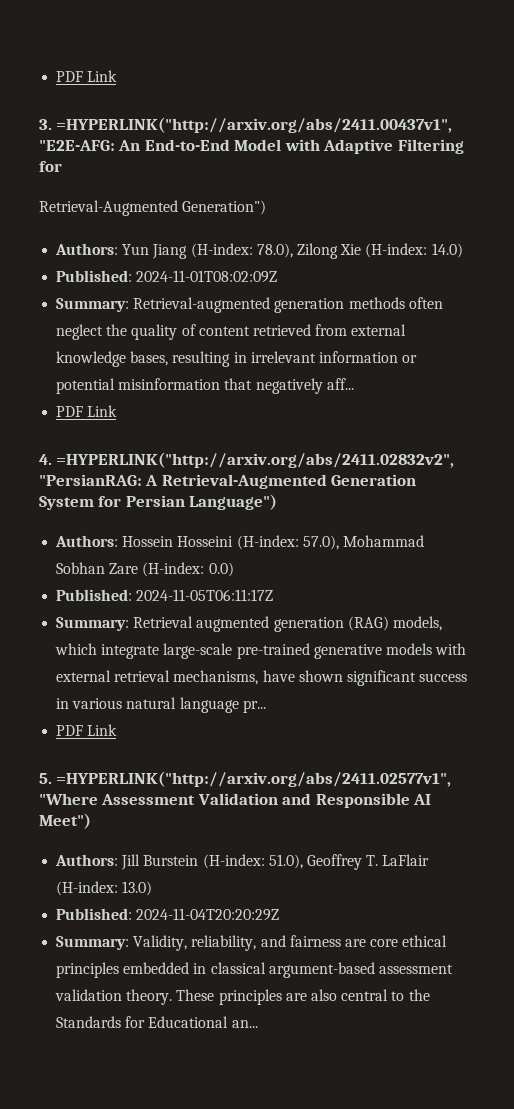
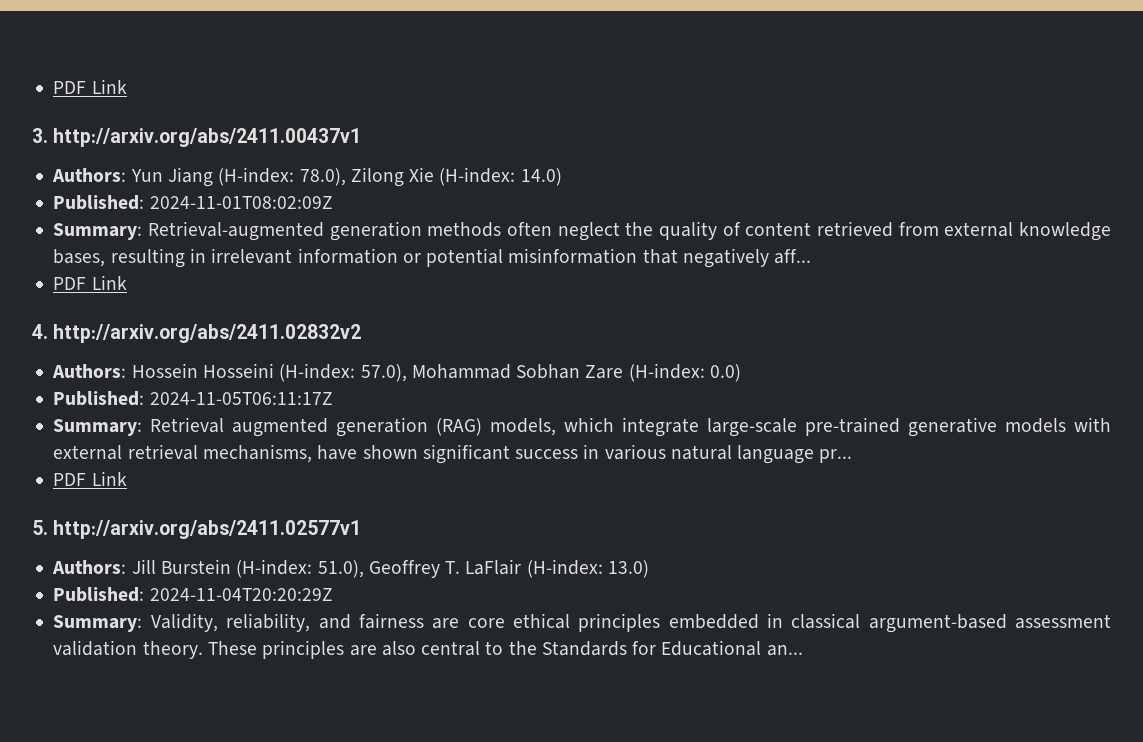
[56,117,453,133] [39,139,464,154] [39,161,62,172] [39,200,267,216] =HYPERLINK("http://arxiv.org/abs/2411.00437v1", "E2E-AFG: An End-to-End Model with Adaptive Filtering for // Retrieval-Augmented Generation") -> [53,128,362,147] http://arxiv.org/abs/2411.00437v1
[56,452,455,468] [39,474,417,489] [39,494,278,510] =HYPERLINK("http://arxiv.org/abs/2411.02832v2", "PersianRAG: A Retrieval-Augmented Generation System for Persian Language") -> [53,324,362,343] http://arxiv.org/abs/2411.02832v2
[56,771,452,787] [39,793,432,808] [39,813,91,829] =HYPERLINK("http://arxiv.org/abs/2411.02577v1", "Where Assessment Validation and Responsible AI Meet") -> [53,520,362,539] http://arxiv.org/abs/2411.02577v1

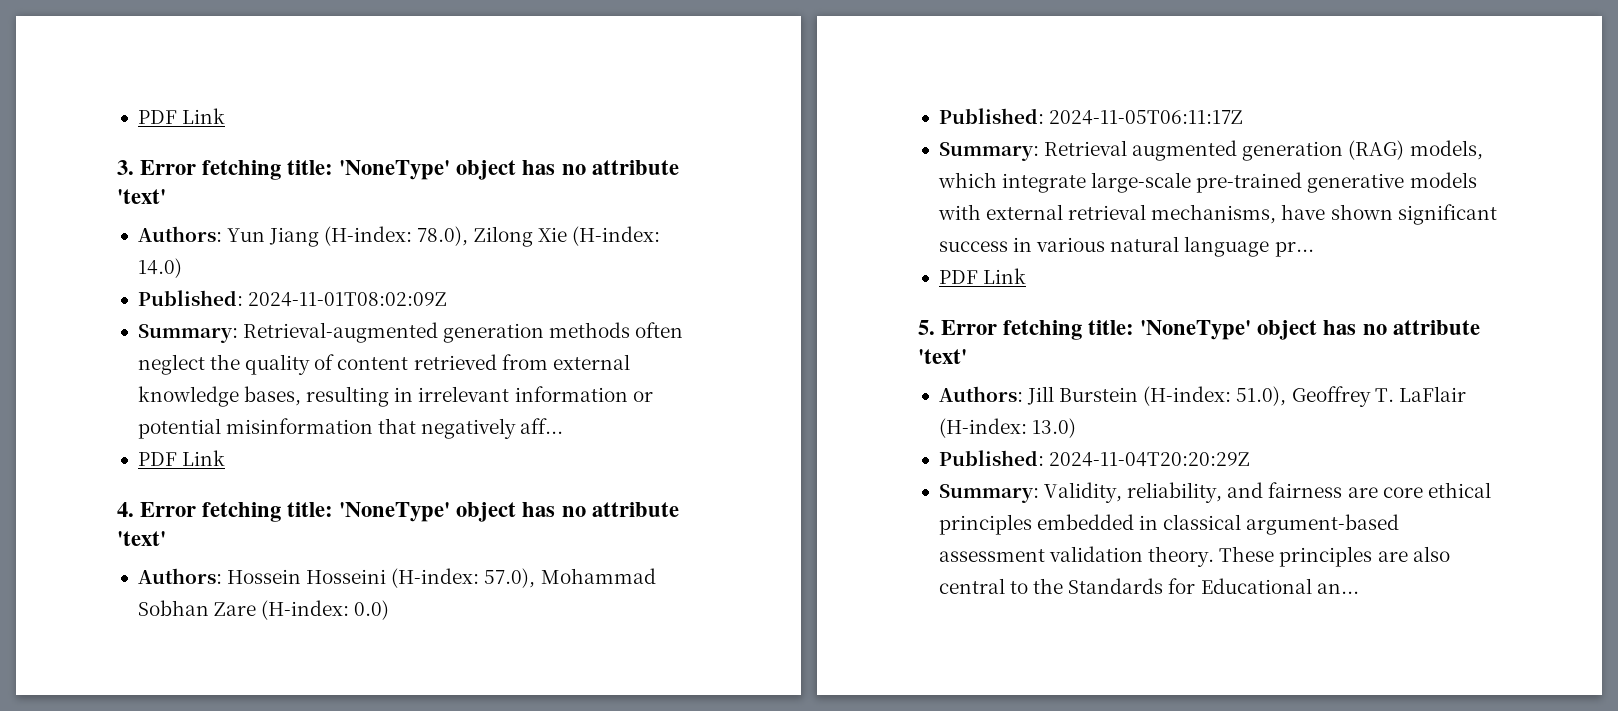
[53,128,362,147] http://arxiv.org/abs/2411.00437v1 -> [140,160,679,180] [117,189,166,204] Error fetching title: 'NoneType' object has no attribute 'text'
[53,324,362,343] http://arxiv.org/abs/2411.02832v2 -> [140,502,679,522] [117,531,166,546] Error fetching title: 'NoneType' object has no attribute 'text'
[53,520,362,539] http://arxiv.org/abs/2411.02577v1 -> [941,320,1480,340] [918,349,967,364] Error fetching title: 'NoneType' object has no attribute 'text'

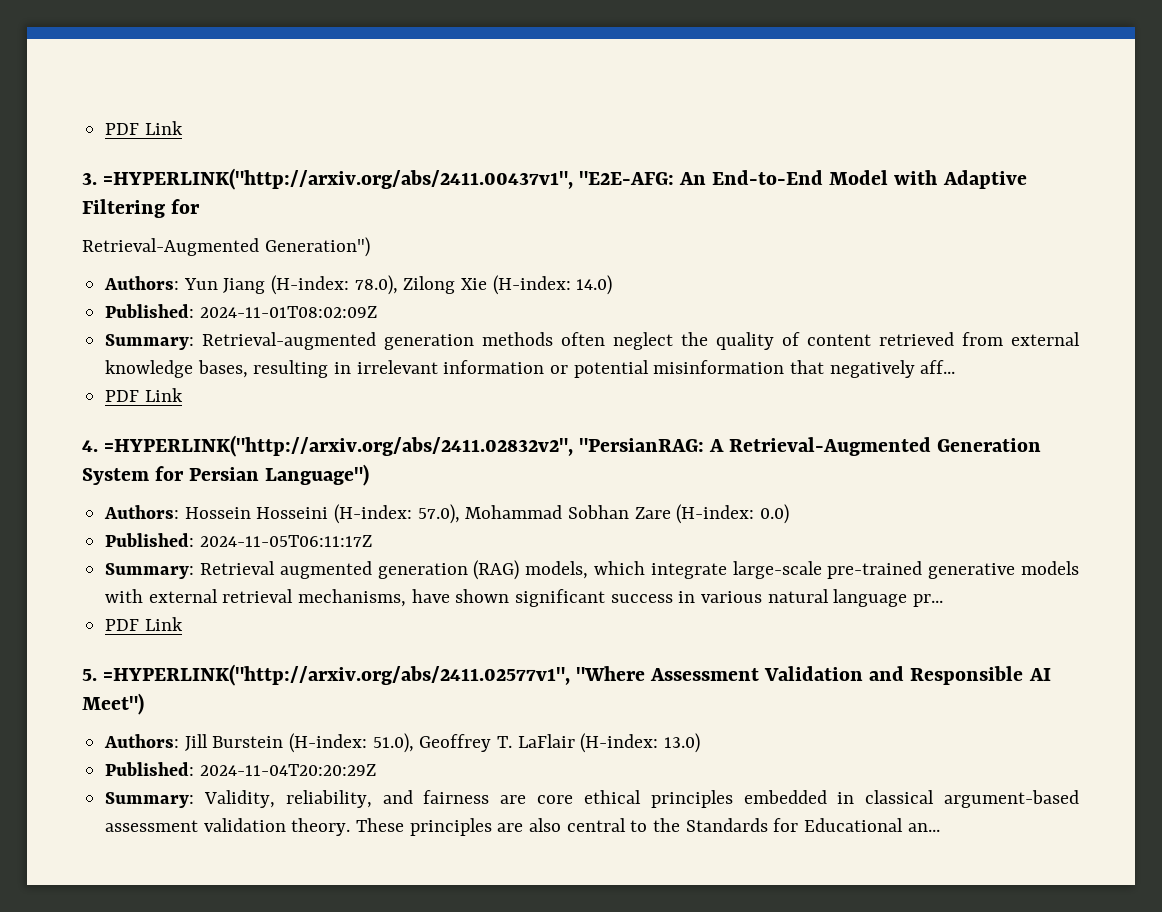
[140,160,679,180] [117,189,166,204] Error fetching title: 'NoneType' object has no attribute 'text' -> [103,168,1027,190] [82,199,201,218] [82,237,370,257] =HYPERLINK("http://arxiv.org/abs/2411.00437v1", "E2E-AFG: An End-to-End Model with Adaptive Filtering for // Retrieval-Augmented Generation")
[140,502,679,522] [117,531,166,546] Error fetching title: 'NoneType' object has no attribute 'text' -> [104,435,1042,457] [82,464,370,486] =HYPERLINK("http://arxiv.org/abs/2411.02832v2", "PersianRAG: A Retrieval-Augmented Generation System for Persian Language")
[941,320,1480,340] [918,349,967,364] Error fetching title: 'NoneType' object has no attribute 'text' -> [103,664,1051,686] [82,693,144,715] =HYPERLINK("http://arxiv.org/abs/2411.02577v1", "Where Assessment Validation and Responsible AI Meet")

